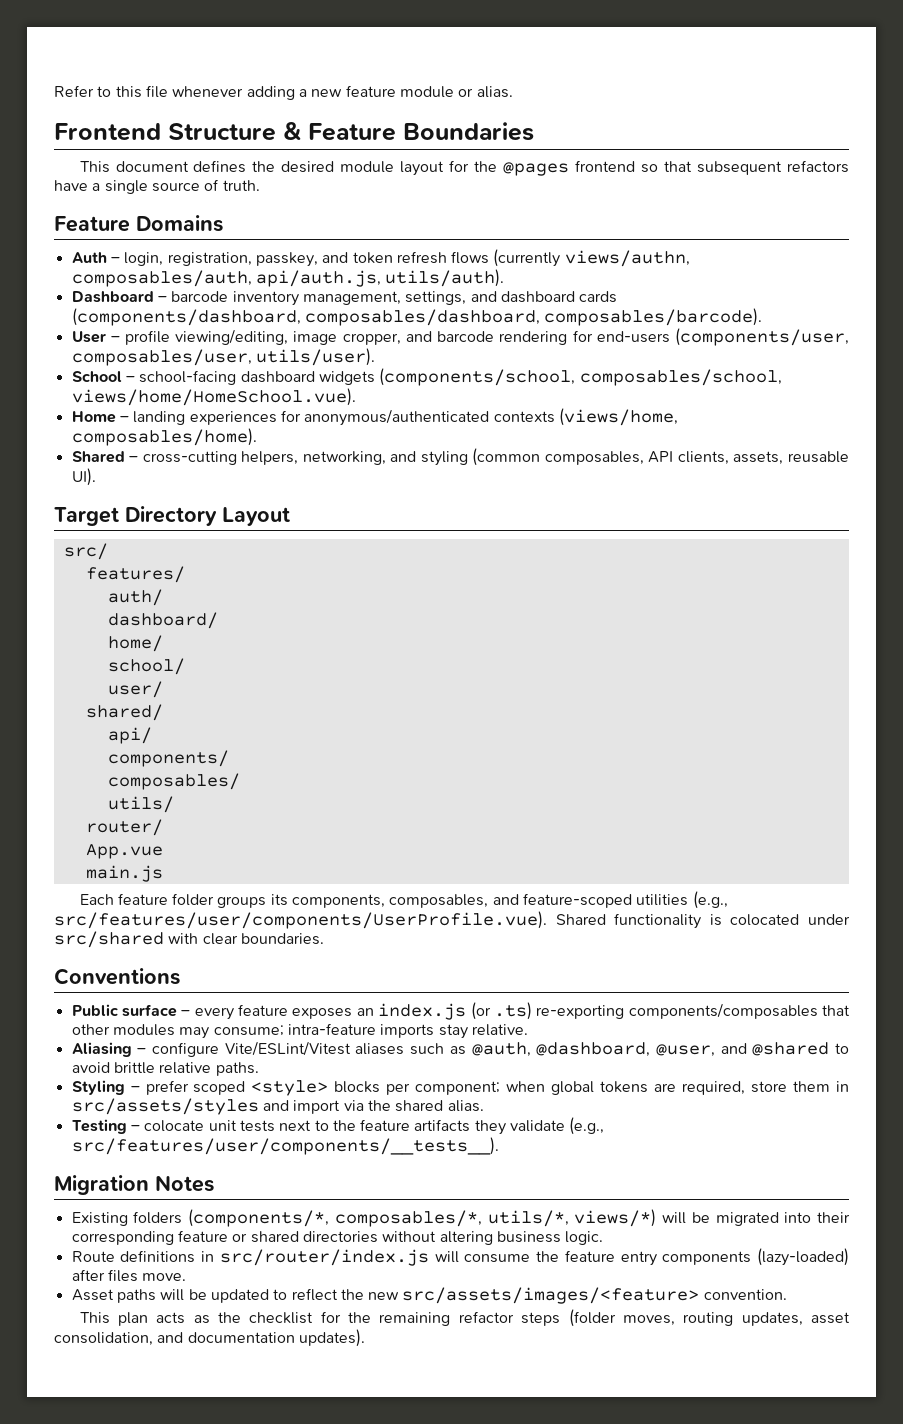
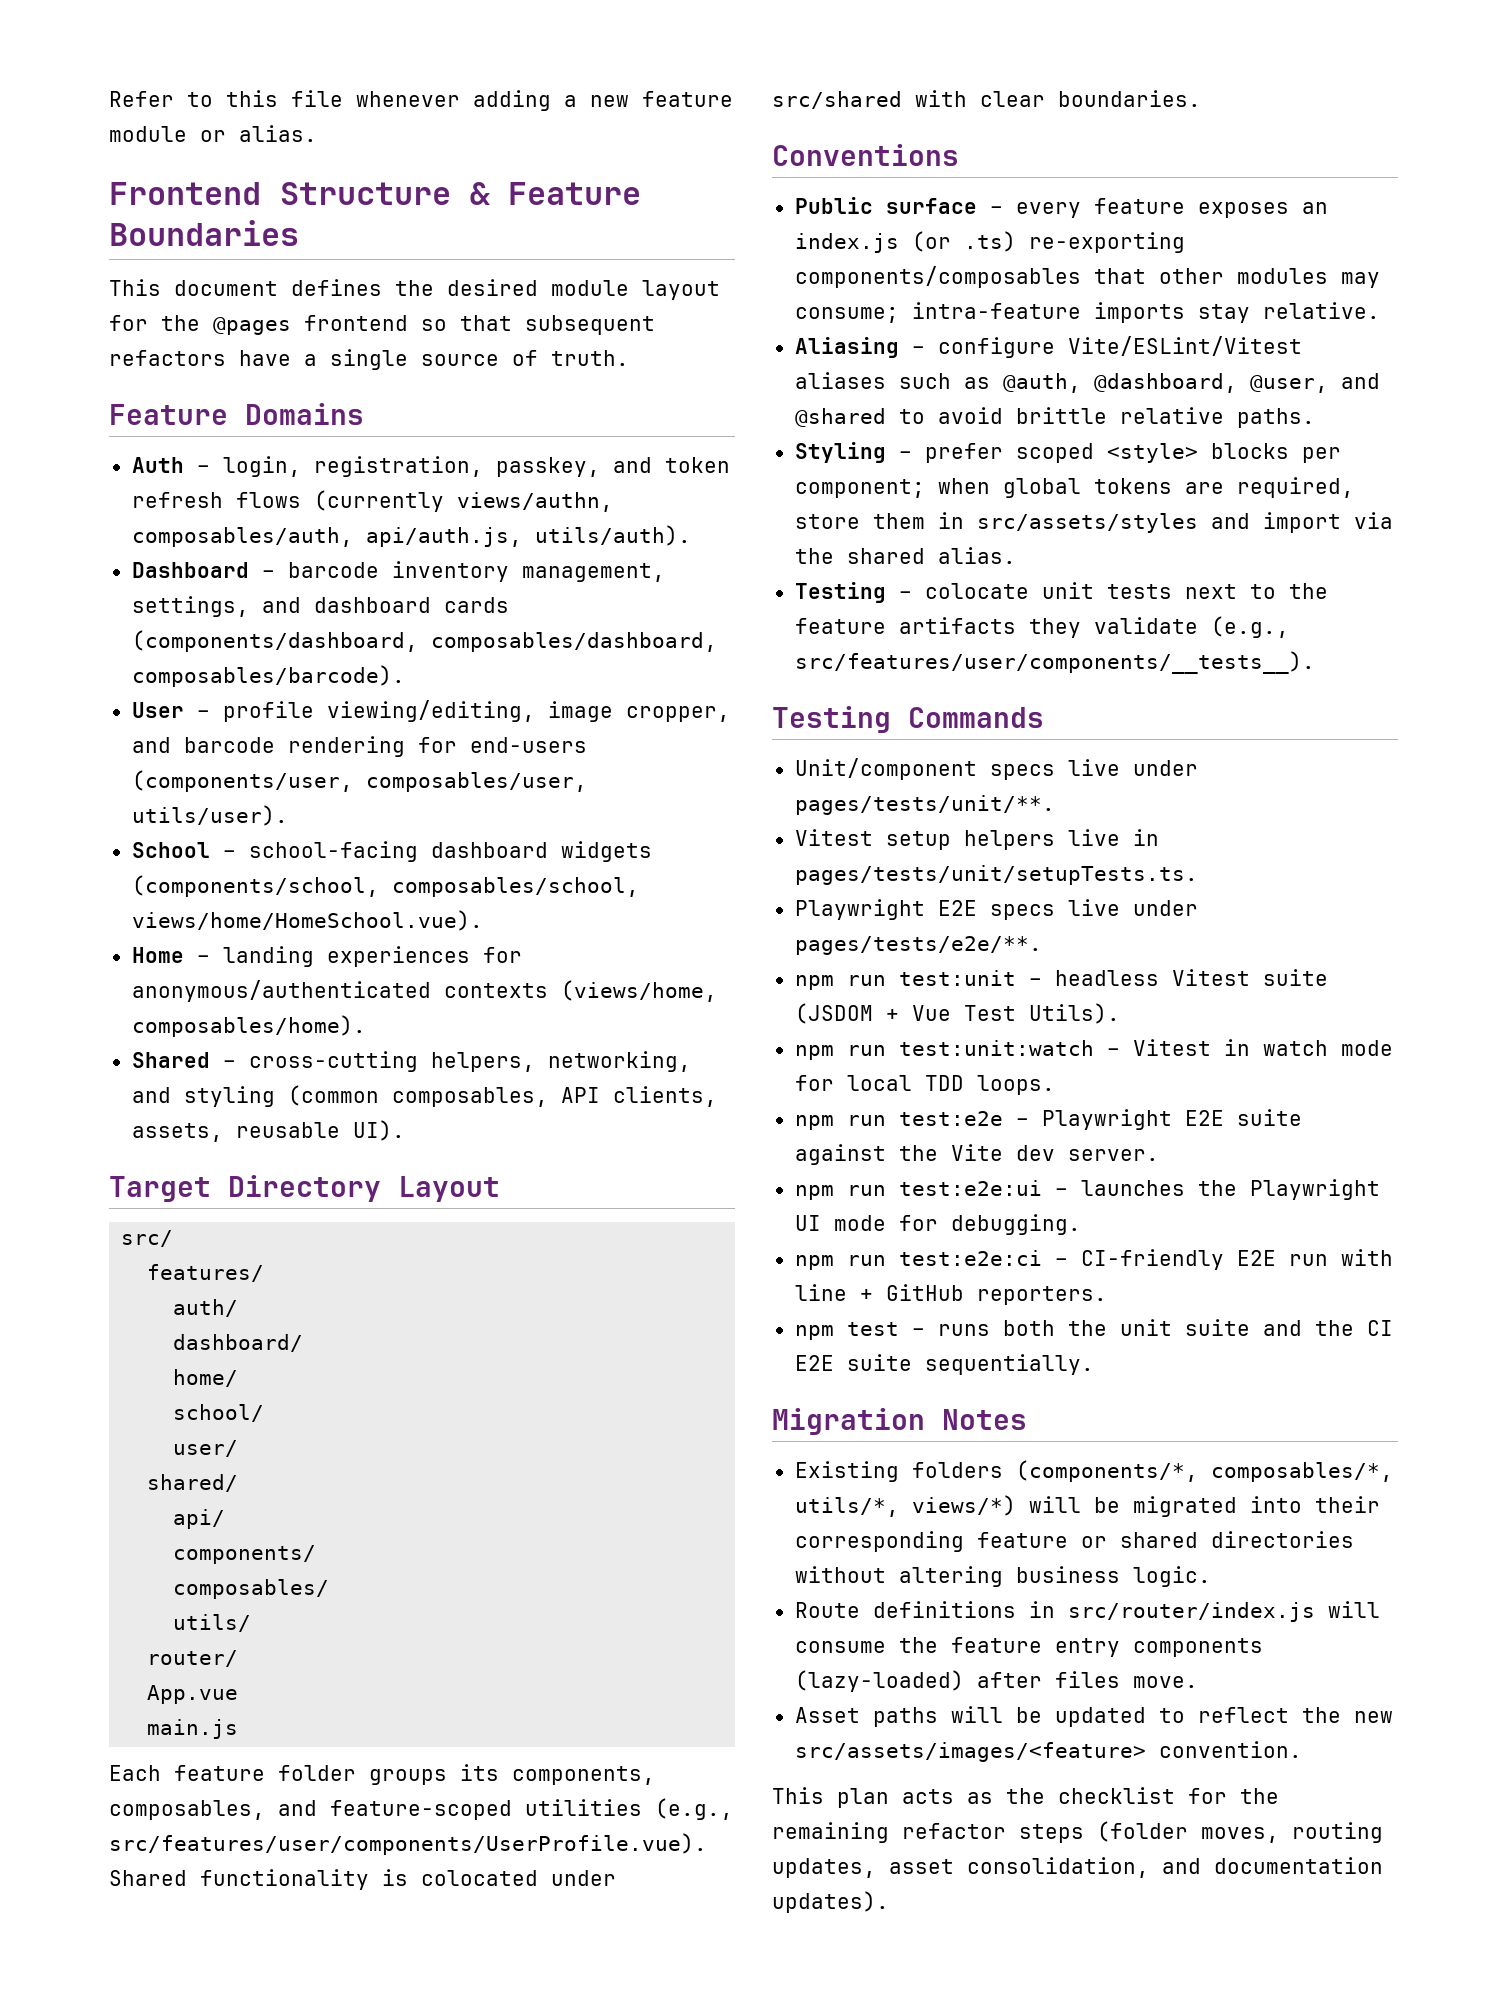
(499, 1146) none -> [772,706,1044,733] [794,758,1198,780] [794,795,1055,815] [794,829,1159,850] [794,865,1198,885] [794,899,1198,920] [794,936,1042,955] [794,969,1328,990] [794,1003,1120,1024] [794,1039,1393,1060] [794,1075,1055,1095] [794,1109,1302,1130] [794,1144,1159,1165] [794,1179,1380,1200] [794,1214,1081,1235] [794,1249,1393,1270] [794,1284,1107,1305] [794,1319,1393,1340] [794,1354,1094,1375] // Testing Commands // Unit/component specs live under pages/tests/unit/**. // Vitest setup helpers live in pages/tests/unit/setupTests.ts. // Playwright E2E specs live under pages/tests/e2e/**. // npm run test:unit – headless Vitest suite (JSDOM + Vue Test Utils). // npm run test:unit:watch – Vitest in watch mode for local TDD loops. // npm run test:e2e – Playwright E2E suite against the Vite dev server. // npm run test:e2e:ui – launches the Playwright UI mode for debugging. // npm run test:e2e:ci – CI-friendly E2E run with line + GitHub reporters. // npm test – runs both the unit suite and the CI E2E suite sequentially.

